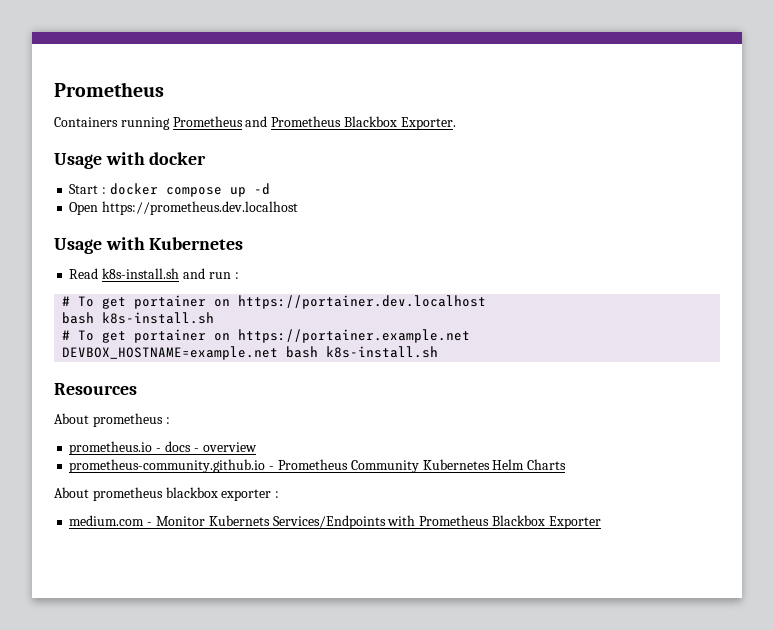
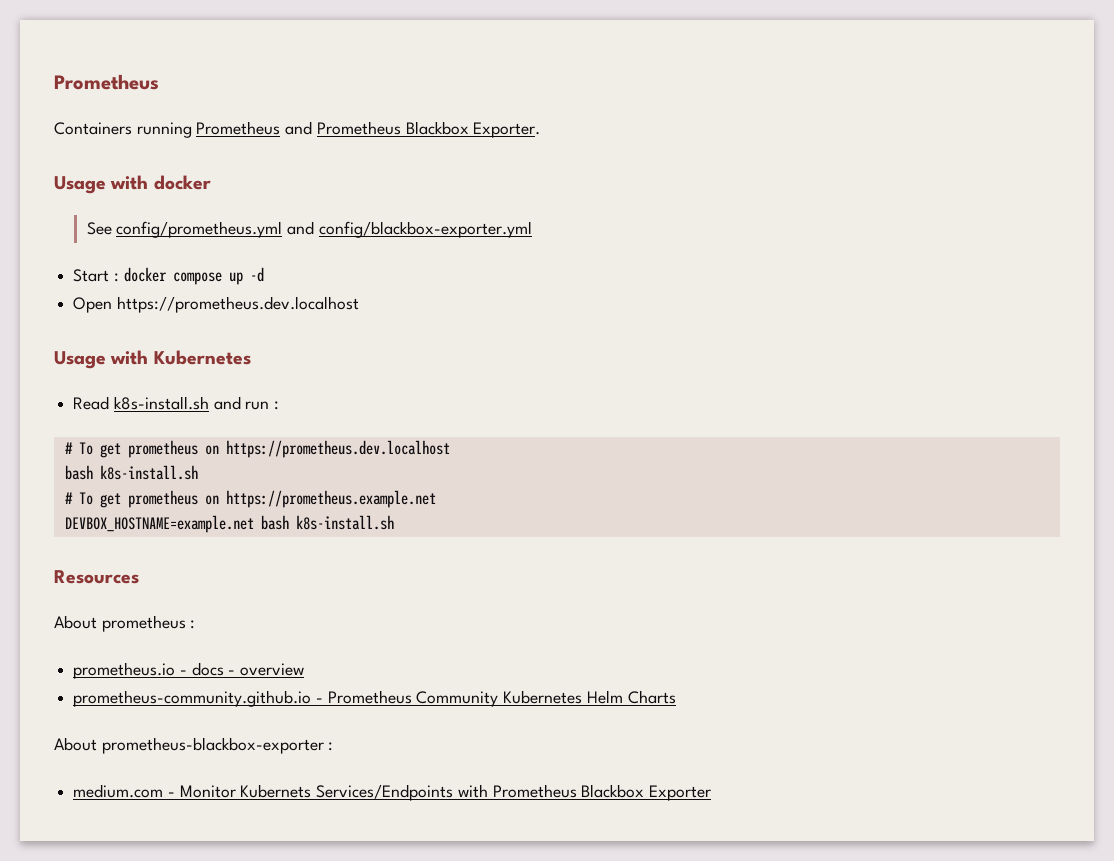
(207, 158) none -> [86,221,532,238] // See config/prometheus.yml and config/blackbox-exporter.yml
[134,295,487,309] portainer on https://portainer.dev.localhost -> [127,440,450,458] prometheus on https://prometheus.dev.localhost
[134,329,471,343] portainer on https://portainer.example.net -> [127,490,436,508] prometheus on https://prometheus.example.net
[92,487,272,501] prometheus blackbox exporter -> [101,737,324,754] prometheus-blackbox-exporter

